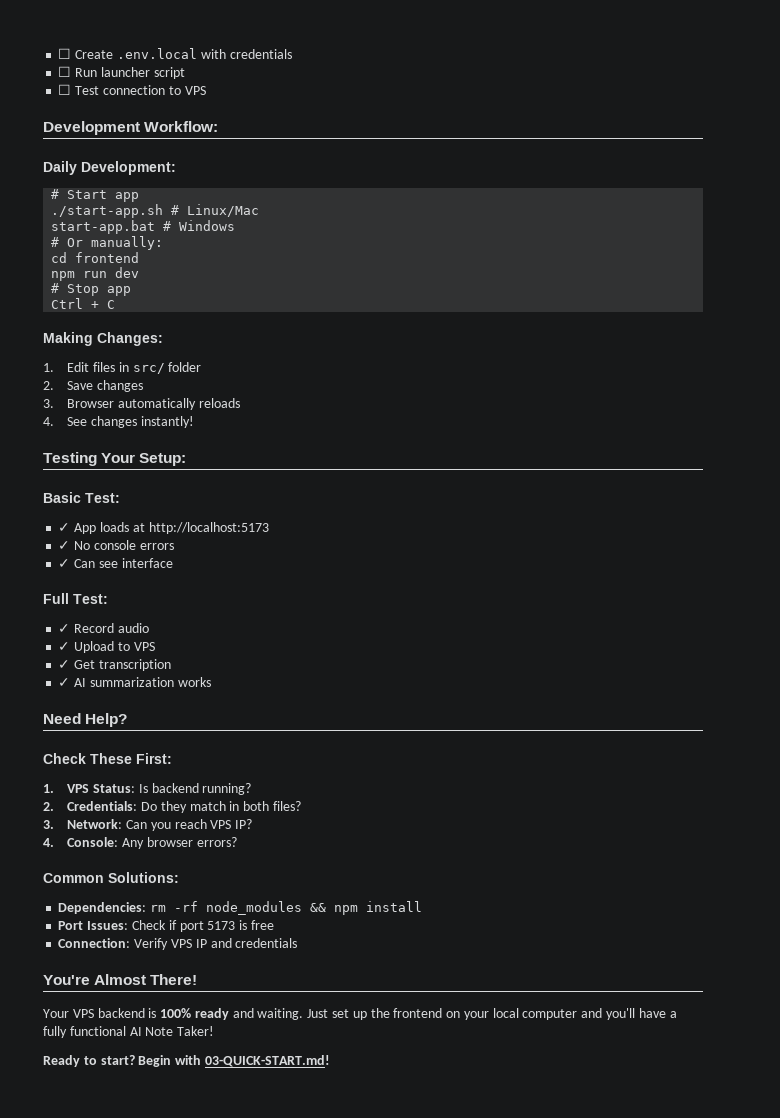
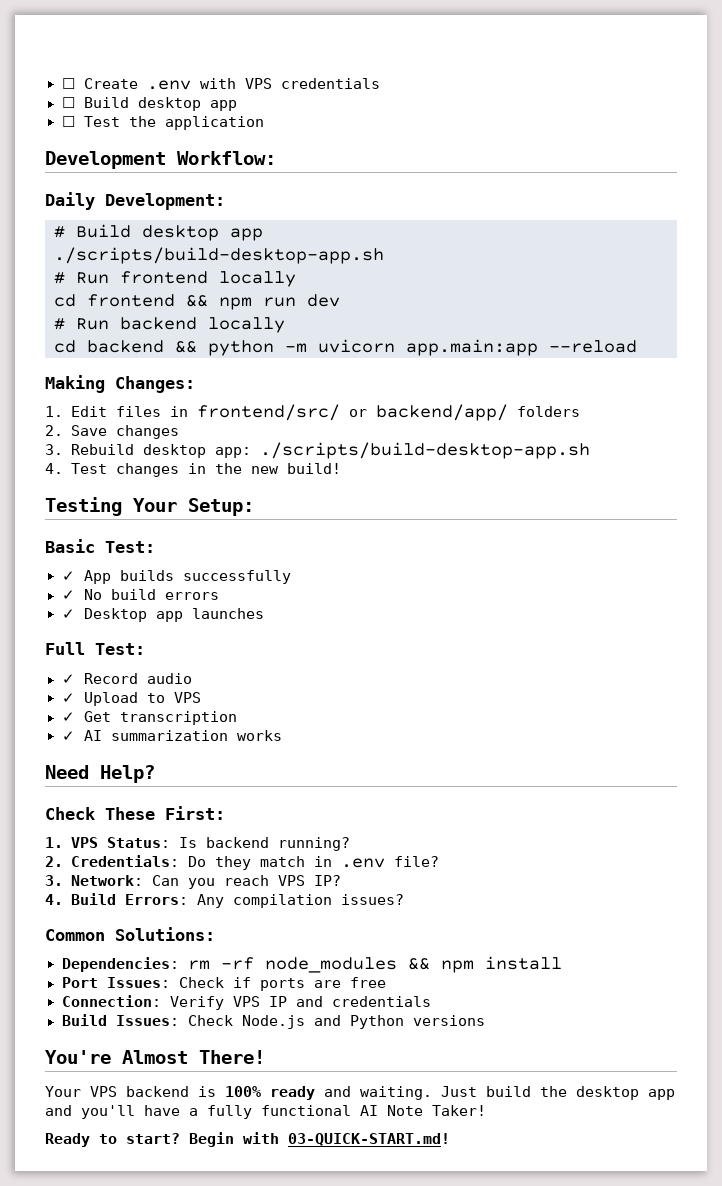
[116,48,226,59] .env.local with -> [146,78,272,90] .env with VPS
[75,67,185,79] Run launcher script -> [83,97,237,111] Build desktop app
[102,85,206,95] connection to VPS -> [128,116,264,130] the application
[67,190,140,202] [51,204,260,218] [51,220,236,234] [51,236,164,250] Start app // ./start-app.sh # Linux/Mac // start-app.bat # Windows // # Or manually: -> [76,224,263,241] [54,247,384,264] [54,271,296,287] Build desktop app // ./scripts/build-desktop-app.sh // # Run frontend locally
(140, 257) // -> [186,295,208,307] &&
[67,284,132,296] [51,298,116,309] Stop app // Ctrl + C -> [76,317,285,333] [54,339,637,356] Run backend locally // cd backend && python -m uvicorn app.main:app --reload
[132,362,202,374] src/ folder -> [196,404,580,421] frontend/src/ or backend/app/ folders
[67,398,240,410] [43,416,194,428] Browser automatically reloads // 4. See changes instantly! -> [70,442,590,459] [45,463,341,477] Rebuild desktop app: ./scripts/build-desktop-app.sh // 4. Test changes in the new build!
[99,522,269,534] loads at http://localhost:5173 -> [119,570,291,584] builds successfully
[93,540,136,550] console -> [110,589,156,600] build
[74,558,173,568] Can see interface -> [83,608,264,622] Desktop app launches
[243,801,302,811] both files? -> [340,856,439,868] .env file?
[67,837,237,849] Console: Any browser errors? -> [70,893,404,908] Build Errors: Any compilation issues?
[179,920,248,932] port 5173 is -> [259,978,341,991] ports are
(298, 943) none -> [61,1014,485,1029] // Build Issues: Check Node.js and Python versions
[332,1008,578,1020] set up the frontend on your local computer -> [486,1086,675,1100] build the desktop app

